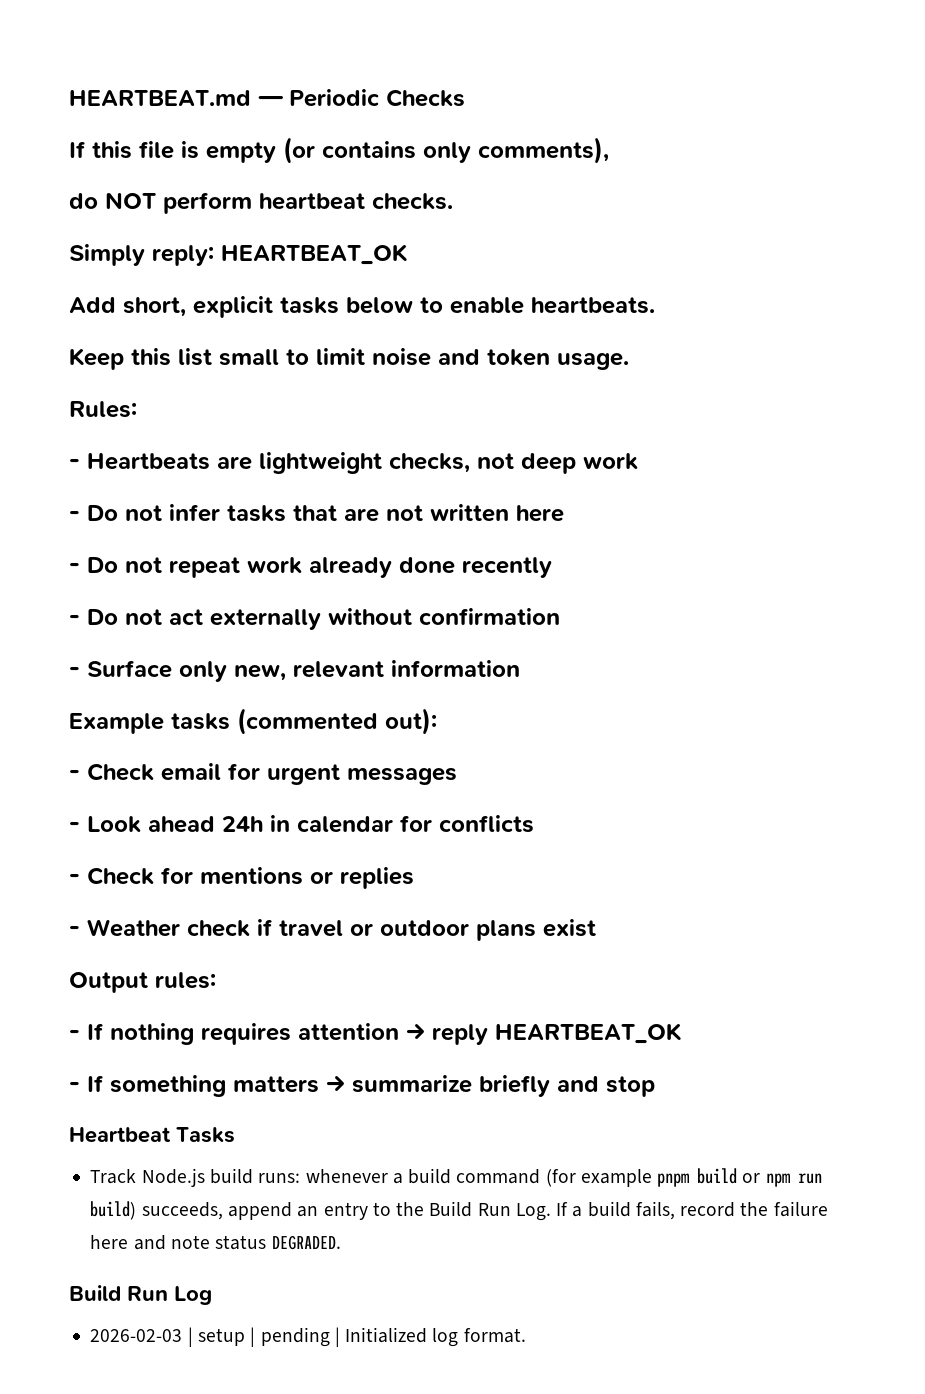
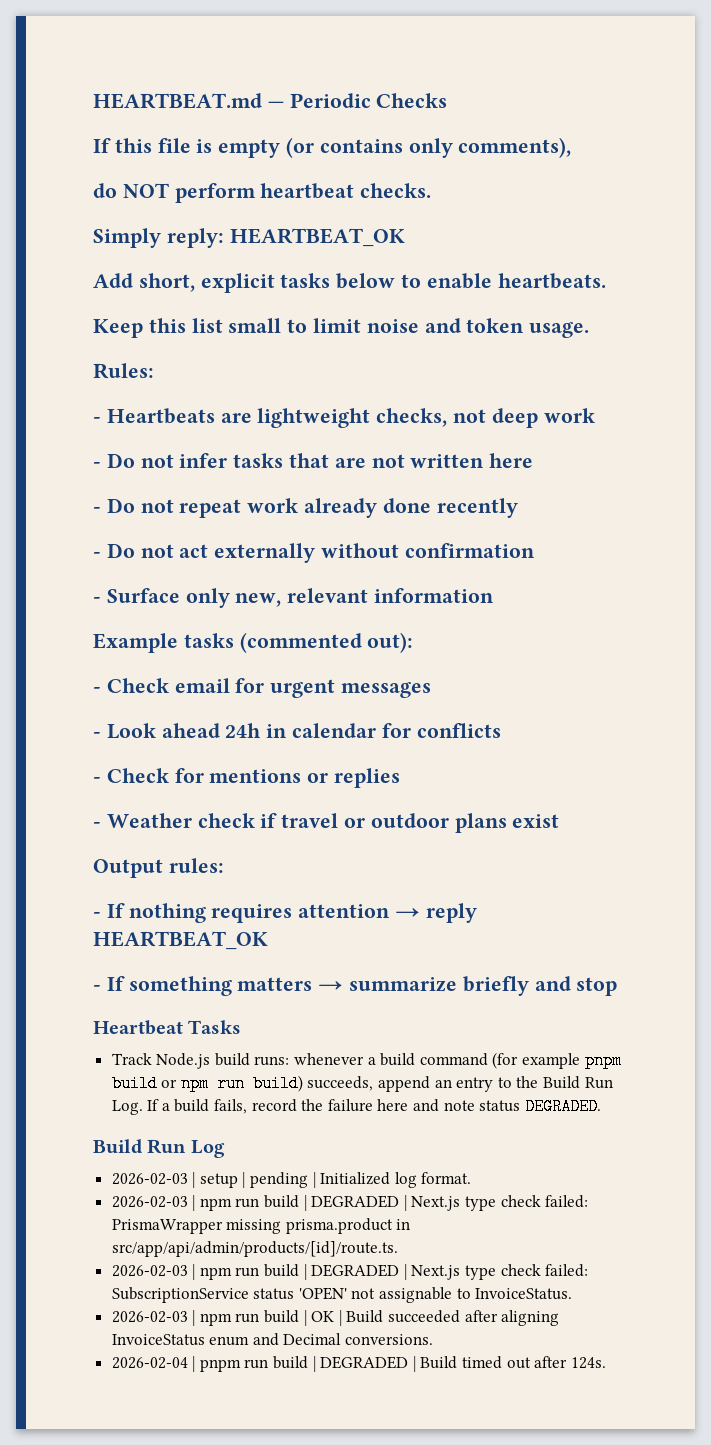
(526, 1335) none -> [111,1195,589,1211] [111,1218,411,1234] [111,1241,398,1257] [111,1264,589,1280] [111,1287,573,1303] [111,1310,560,1326] [111,1333,434,1346] [111,1356,606,1372] // 2026-02-03 | npm run build | DEGRADED | Next.js type check failed: PrismaWrapper missing prisma.product in src/app/api/admin/products/[id]/route.ts. // 2026-02-03 | npm run build | DEGRADED | Next.js type check failed: SubscriptionService status 'OPEN' not assignable to InvoiceStatus. // 2026-02-03 | npm run build | OK | Build succeeded after aligning InvoiceStatus enum and Decimal conversions. // 2026-02-04 | pnpm run build | DEGRADED | Build timed out after 124s.

